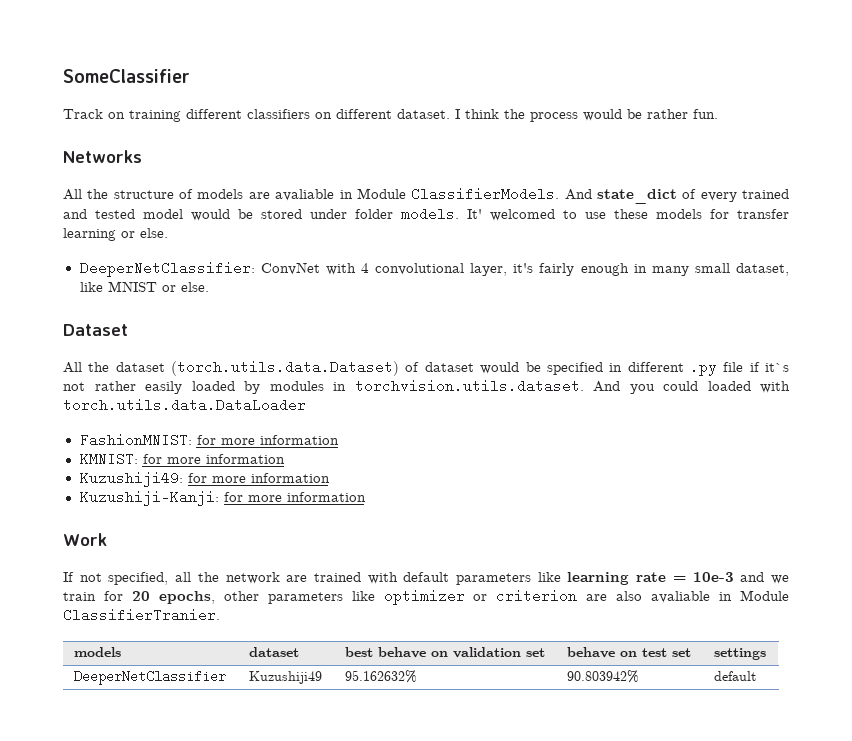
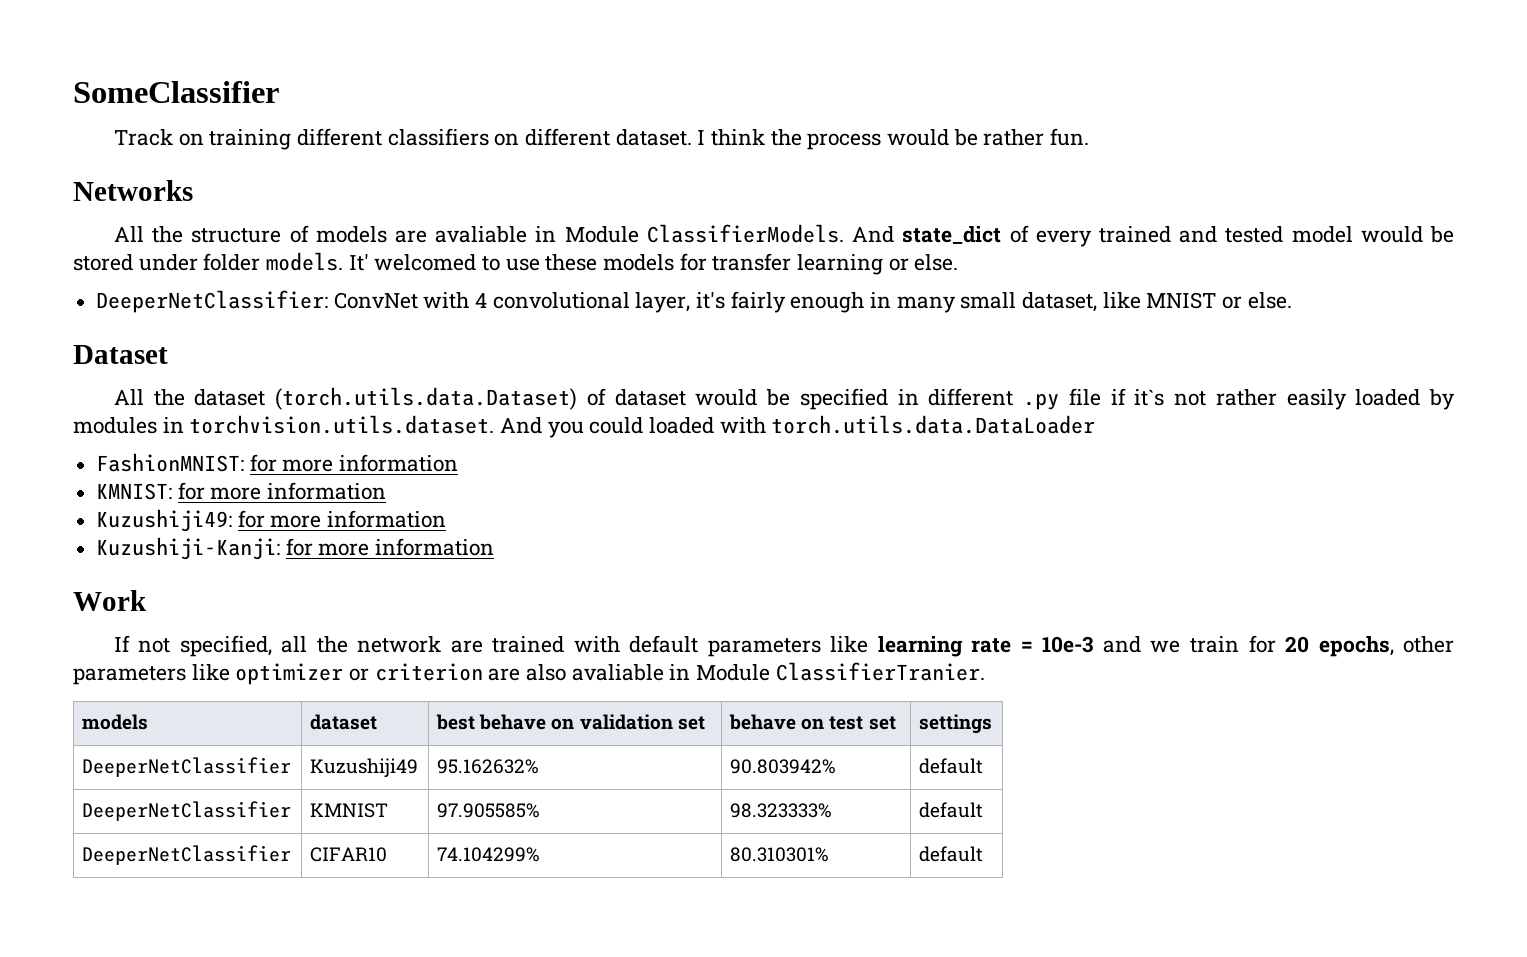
(757, 676) none -> [82,801,292,821] [310,803,389,818] [437,803,541,818] [730,803,833,818] [919,802,984,818] [82,845,292,865] [310,847,388,862] [437,847,541,862] [730,847,830,862] [919,846,984,862] // DeeperNetClassifier | KMNIST | 97.905585% | 98.323333% | default // DeeperNetClassifier | CIFAR10 | 74.104299% | 80.310301% | default

